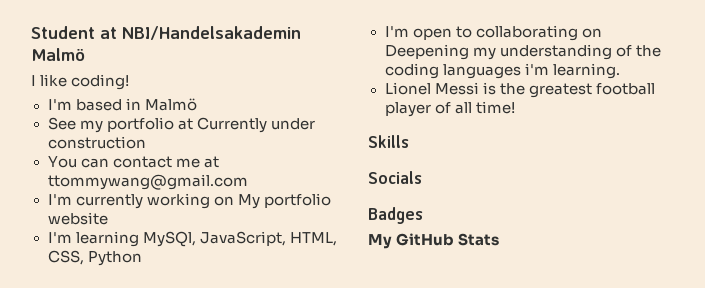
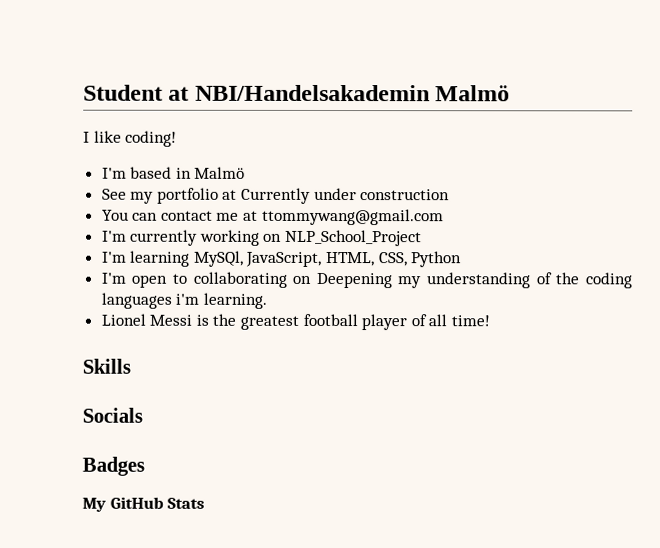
[237,193,331,209] [47,212,108,225] My portfolio website -> [285,229,423,247] NLP_School_Project

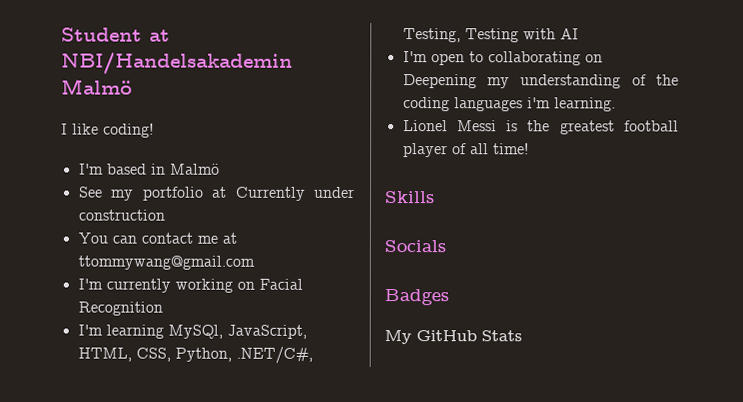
[285,229,423,247] NLP_School_Project -> [258,278,303,290] [77,301,163,316] Facial Recognition
[411,251,463,268] Python -> [174,346,313,364] [402,28,579,43] Python, .NET/C#, Testing, Testing with AI

